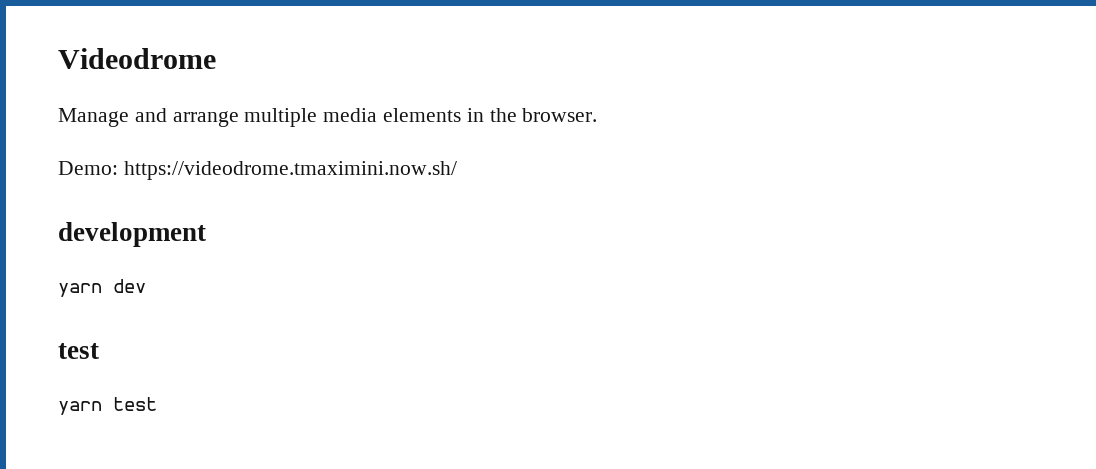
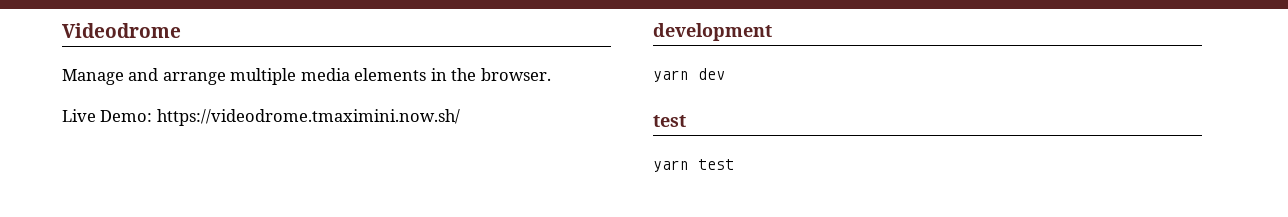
(598, 115) none -> [62,109,96,122] Live

